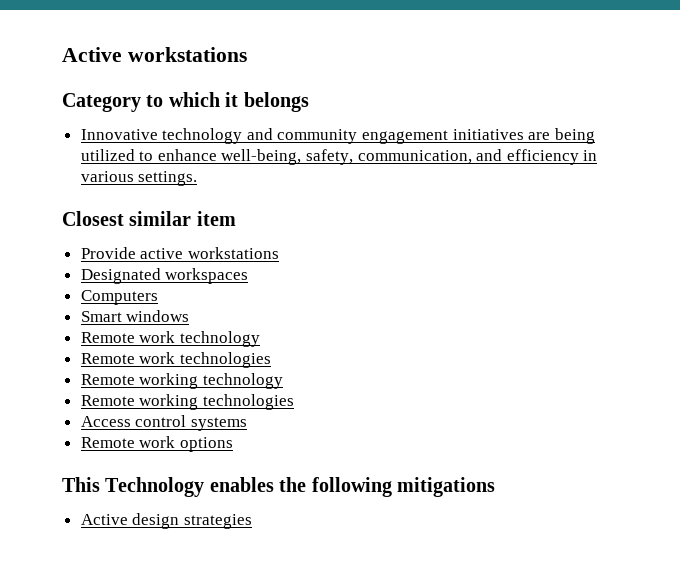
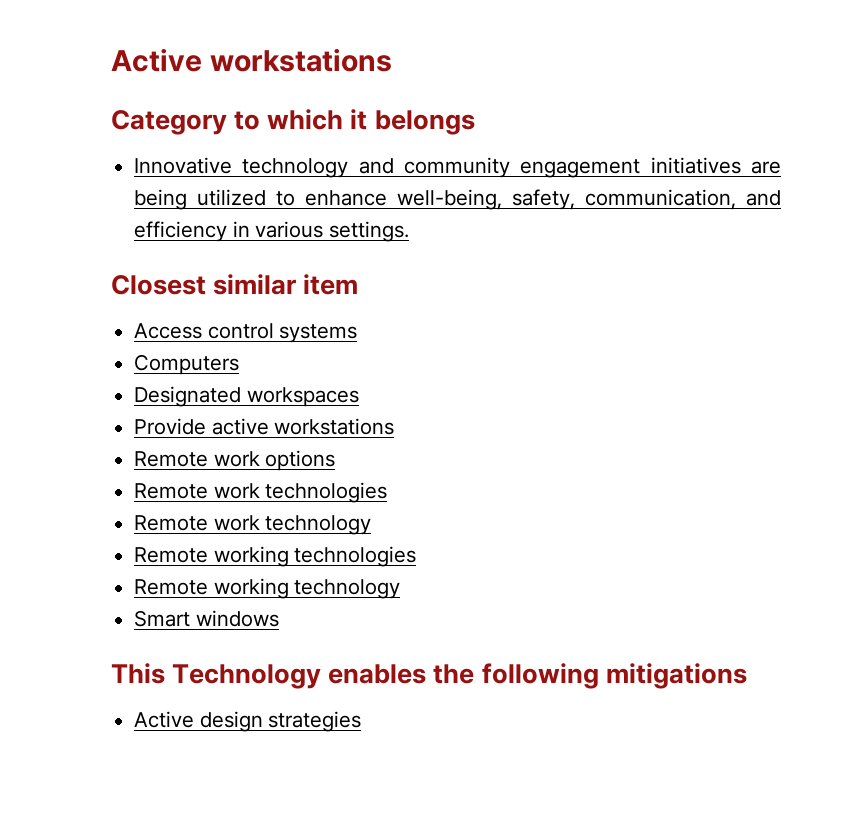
[80,247,279,259] [80,268,249,284] [80,290,158,305] [80,310,190,322] Provide active workstations // Designated workspaces // Computers // Smart windows -> [134,323,358,343] [134,354,240,375] [134,386,359,407] [134,418,395,435] [134,450,336,471] [134,482,388,503] Access control systems // Computers // Designated workspaces // Provide active workstations // Remote work options // Remote work technologies
[139,352,176,364] work -> [213,546,289,567] working
[80,394,294,410] [80,415,247,431] [80,436,233,452] Remote working technologies // Access control systems // Remote work options -> [134,610,279,627] Smart windows

